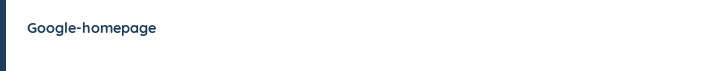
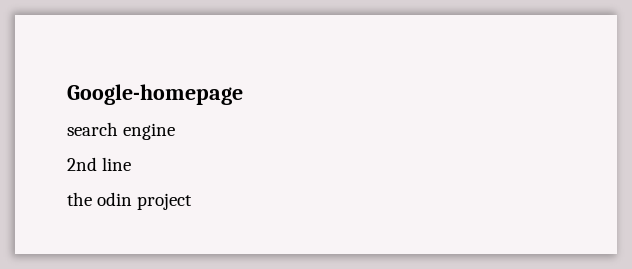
(156, 29) none -> [67,122,176,140] [67,157,132,171] [67,192,193,210] // search engine // 2nd line // the odin project

